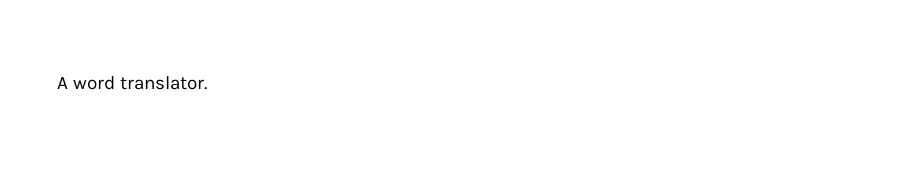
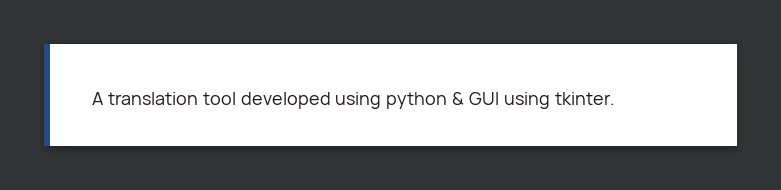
[73,76,208,90] word translator. -> [107,92,615,109] translation tool developed using python & GUI using tkinter.

